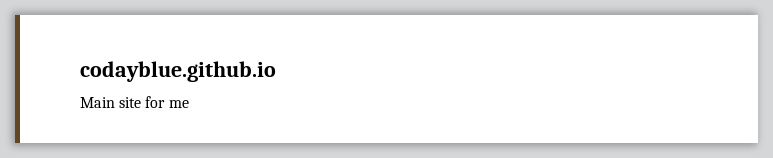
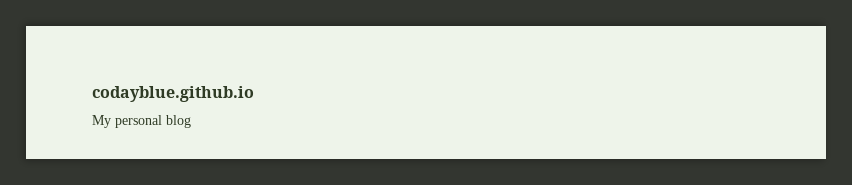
[80,96,189,108] Main site for me -> [92,115,191,128] My personal blog

